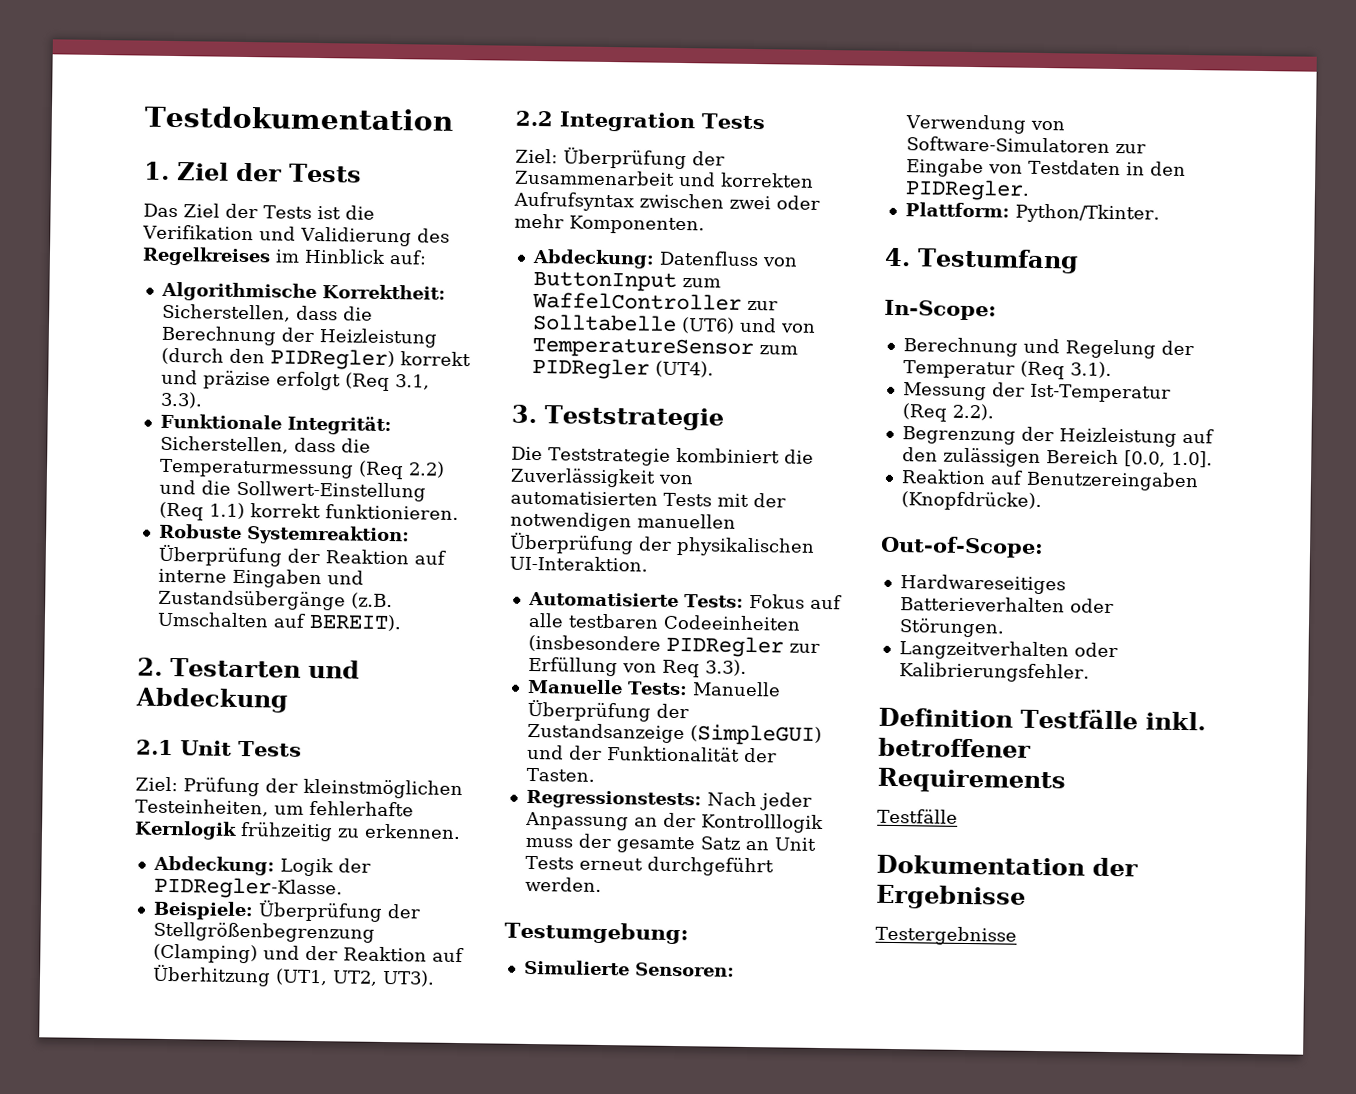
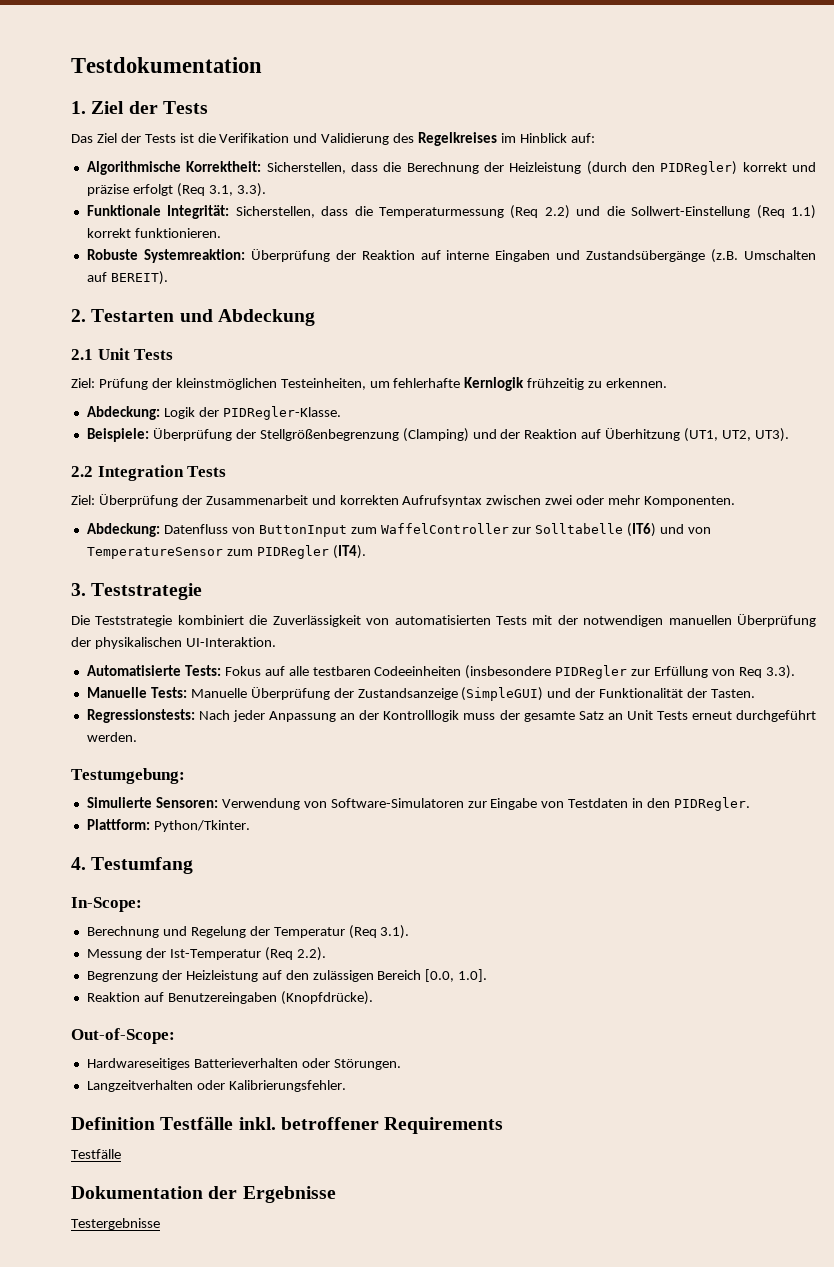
[680,317,735,334] (UT6) -> [627,523,657,537] (IT6)
[654,360,714,378] (UT4). -> [332,545,366,559] (IT4).

